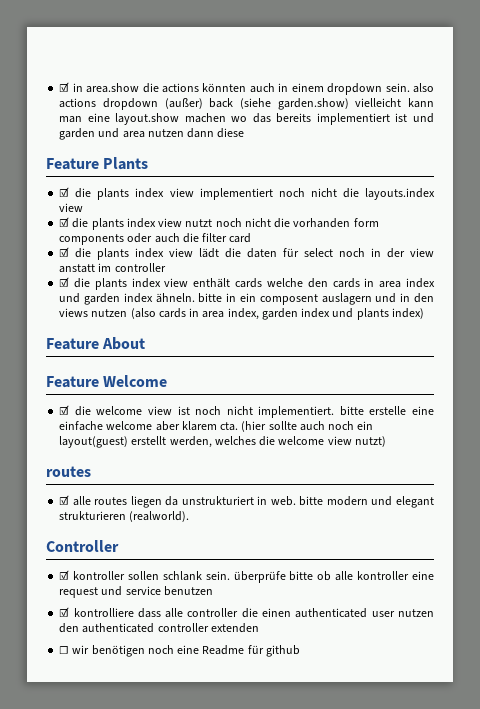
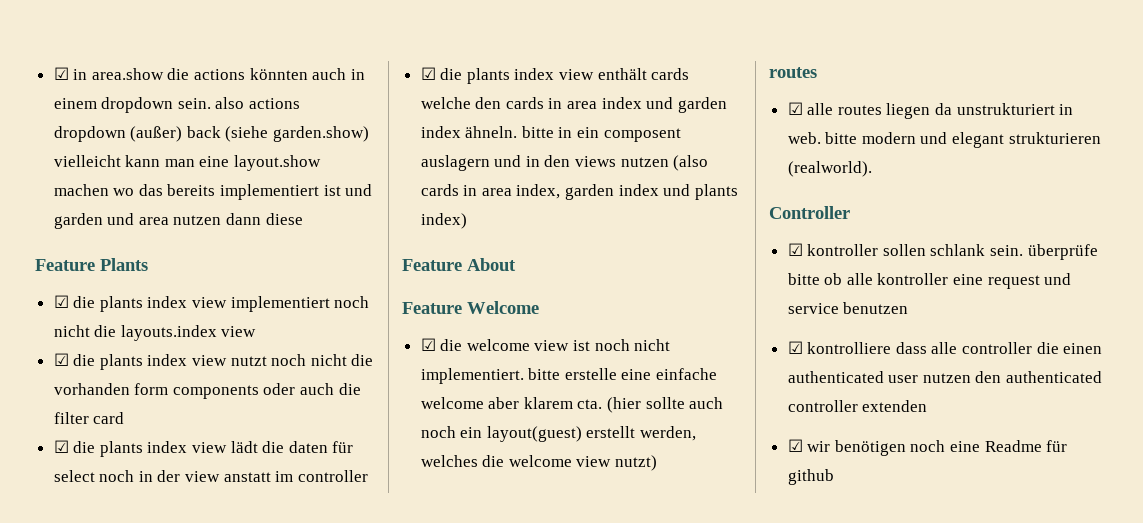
[59,646,70,654] ☐ -> [787,439,803,452] ☑

